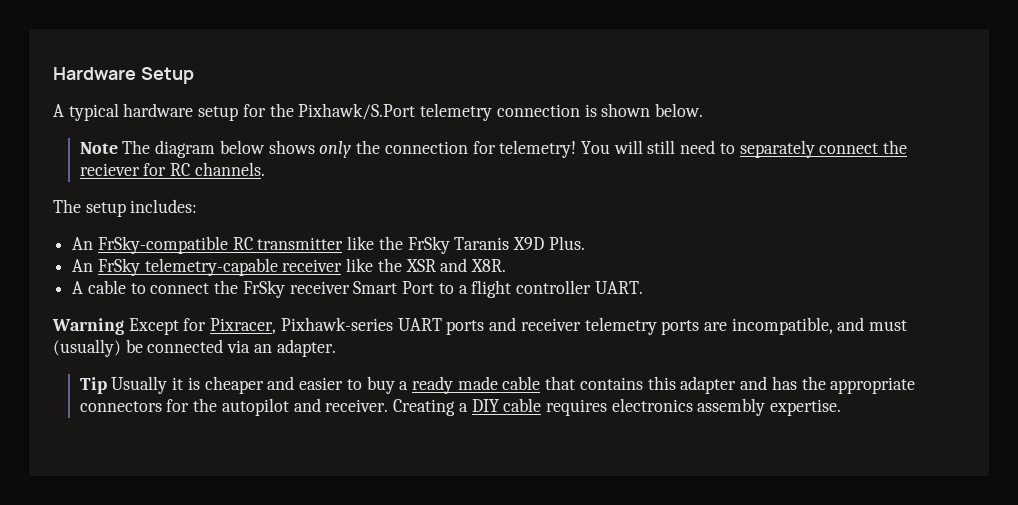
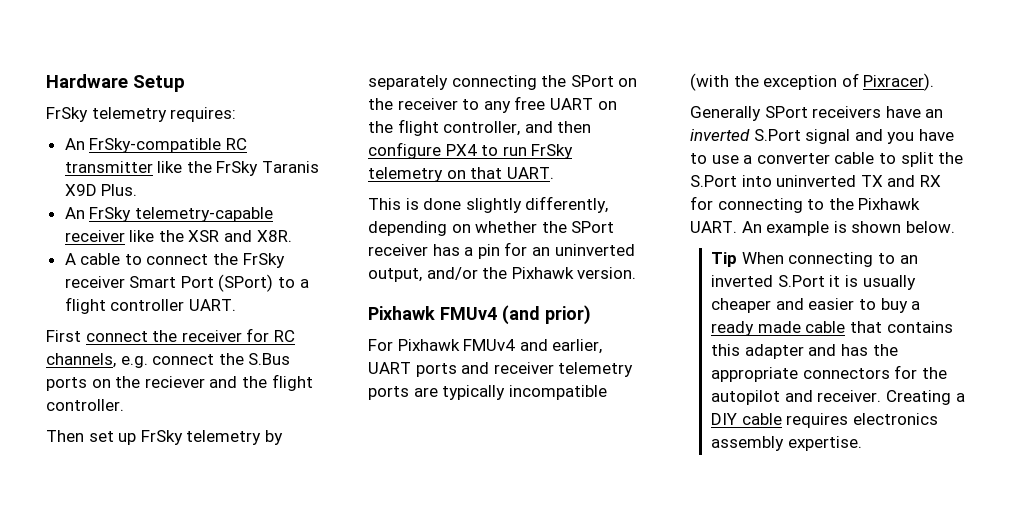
[53,103,703,121] [79,140,908,158] [79,162,265,176] [53,199,198,217] A typical hardware setup for the Pixhawk/S.Port telemetry connection is shown below. // Note The diagram below shows only the connection for telemetry! You will still need to separately connect the reciever for RC channels. // The setup includes: -> [46,107,237,122] FrSky telemetry requires:
(435, 287) none -> [218,274,274,292] (SPort)
[52,317,393,335] Warning Except for Pixracer, Pixhawk-series -> [46,328,295,342] [46,353,291,368] [46,374,313,391] [46,399,124,411] [46,430,283,445] [368,75,638,90] [368,96,617,113] [368,119,592,136] [368,142,574,159] [368,167,554,182] [368,196,609,213] [368,221,615,236] [368,242,635,259] [368,267,637,282] [368,305,591,325] [368,339,603,354] First connect the receiver for RC channels, e.g. connect the S.Bus ports on the reciever and the flight controller. // Then set up FrSky telemetry by separately connecting the SPort on the receiver to any free UART on the flight controller, and then configure PX4 to run FrSky telemetry on that UART. // This is done slightly differently, depending on whether the SPort receiver has a pin for an uninverted output, and/or the Pixhawk version. // Pixhawk FMUv4 (and prior) // For Pixhawk FMUv4 and earlier,
[731,317,908,335] [53,339,336,357] [79,376,168,394] incompatible, and must (usually) be connected via an adapter. // Tip Usually -> [442,385,607,400] [690,73,935,91] [690,106,944,121] [690,129,954,144] [690,152,964,167] [690,175,941,187] [690,196,921,213] [690,221,955,236] [711,252,918,267] [711,275,825,287] typically incompatible (with the exception of Pixracer). // Generally SPort receivers have an inverted S.Port signal and you have to use a converter cable to split the S.Port into uninverted TX and RX for connecting to the Pixhawk UART. An example is shown below. // Tip When connecting to an inverted S.Port
(200, 383) none -> [862,275,916,290] usually

